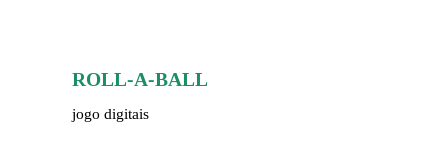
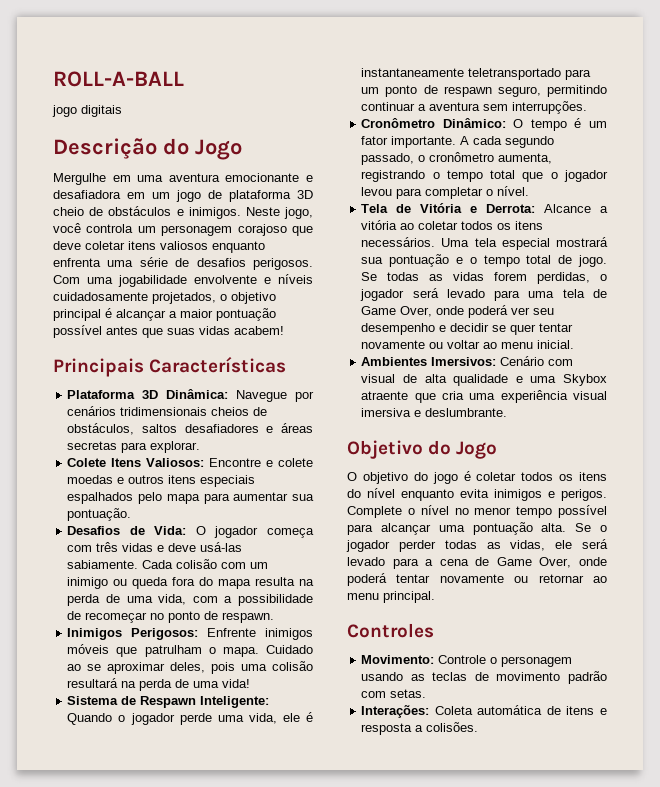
(150, 115) none -> [53,138,242,160] [53,173,313,185] [53,190,313,202] [53,206,313,219] [53,223,313,236] [53,241,265,253] [53,257,313,270] [53,274,313,287] [53,292,276,304] [53,308,276,321] [53,325,284,338] [53,357,287,377] [67,389,314,402] [67,406,268,416] [67,423,313,435] [67,441,201,453] [67,458,313,467] [67,475,256,487] [67,492,314,504] [67,508,132,521] [67,526,314,538] [67,542,243,552] [67,559,269,569] [67,577,314,589] [67,594,313,606] [67,611,275,623] [67,628,313,640] [67,644,313,657] [67,661,313,674] [67,678,251,691] [67,696,270,708] [67,712,313,725] [361,68,592,80] [361,85,607,97] [361,101,588,114] [361,118,607,131] [361,136,555,148] [361,152,553,165] [361,170,608,182] [361,186,530,199] [361,203,608,213] [361,220,544,230] [361,237,608,250] [361,254,607,267] [361,272,607,284] [360,288,607,301] [361,305,555,318] [361,323,574,335] [361,340,575,349] [361,356,574,366] [361,374,607,386] [361,390,607,403] [361,408,508,417] [347,440,498,459] [347,471,607,484] [347,488,607,501] [347,505,607,518] [347,522,607,535] [346,539,608,552] [347,557,607,569] [347,573,607,586] [347,591,435,603] [347,623,434,638] [361,655,573,667] [361,671,607,684] [361,689,427,698] [361,705,607,718] [361,722,479,735] // Descrição do Jogo // Mergulhe em uma aventura emocionante e desafiadora em um jogo de plataforma 3D cheio de obstáculos e inimigos. Neste jogo, você controla um personagem corajoso que deve coletar itens valiosos enquanto enfrenta uma série de desafios perigosos. Com uma jogabilidade envolvente e níveis cuidadosamente projetados, o objetivo principal é alcançar a maior pontuação possível antes que suas vidas acabem! // Principais Características // Plataforma 3D Dinâmica: Navegue por cenários tridimensionais cheios de obstáculos, saltos desafiadores e áreas secretas para explorar. // Colete Itens Valiosos: Encontre e colete moedas e outros itens especiais espalhados pelo mapa para aumentar sua pontuação. // Desafios de Vida: O jogador começa com três vidas e deve usá-las sabiamente. Cada colisão com um inimigo ou queda fora do mapa resulta na perda de uma vida, com a possibilidade de recomeçar no ponto de respawn. // Inimigos Perigosos: Enfrente inimigos móveis que patrulham o mapa. Cuidado ao se aproximar deles, pois uma colisão resultará na perda de uma vida! // Sistema de Respawn Inteligente: Quando o jogador perde uma vida, ele é instantaneamente teletransportado para um ponto de respawn seguro, permitindo continuar a aventura sem interrupções. // Cronômetro Dinâmico: O tempo é um fator importante. A cada segundo passado, o cronômetro aumenta, registrando o tempo total que o jogador levou para completar o nível. // Tela de Vitória e Derrota: Alcance a vitória ao coletar todos os itens necessários. Uma tela especial mostrará sua pontuação e o tempo total de jogo. Se todas as vidas forem perdidas, o jogador será levado para uma tela de Game Over, onde poderá ver seu desempenho e decidir se quer tentar novamente ou voltar ao menu inicial. // Ambientes Imersivos: Cenário com visual de alta qualidade e uma Skybox atraente que cria uma experiência visual imersiva e deslumbrante. // Objetivo do Jogo // O objetivo do jogo é coletar todos os itens do nível enquanto evita inimigos e perigos. Complete o nível no menor tempo possível para alcançar uma pontuação alta. Se o jogador perder todas as vidas, ele será levado para a cena de Game Over, onde poderá tentar novamente ou retornar ao menu principal. // Controles // Movimento: Controle o personagem usando as teclas de movimento padrão com setas. // Interações: Coleta automática de itens e resposta a colisões.

